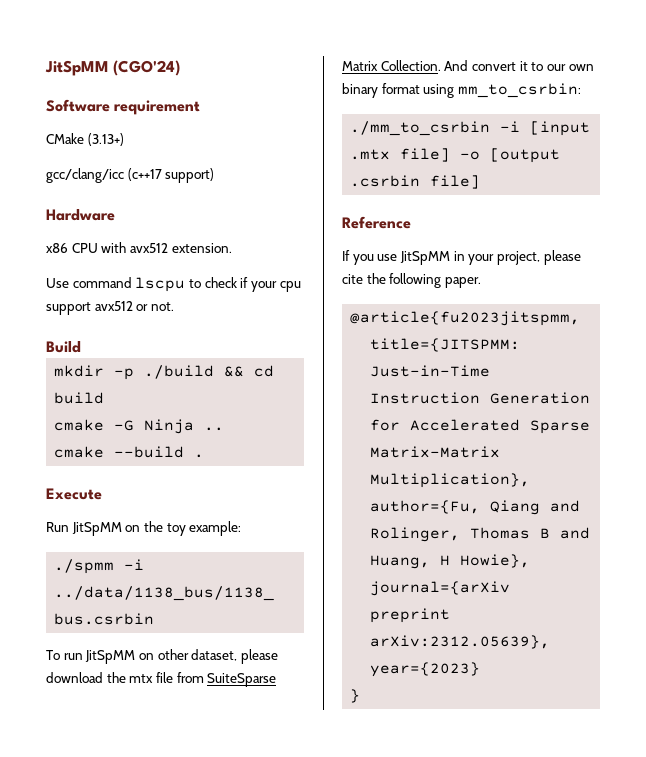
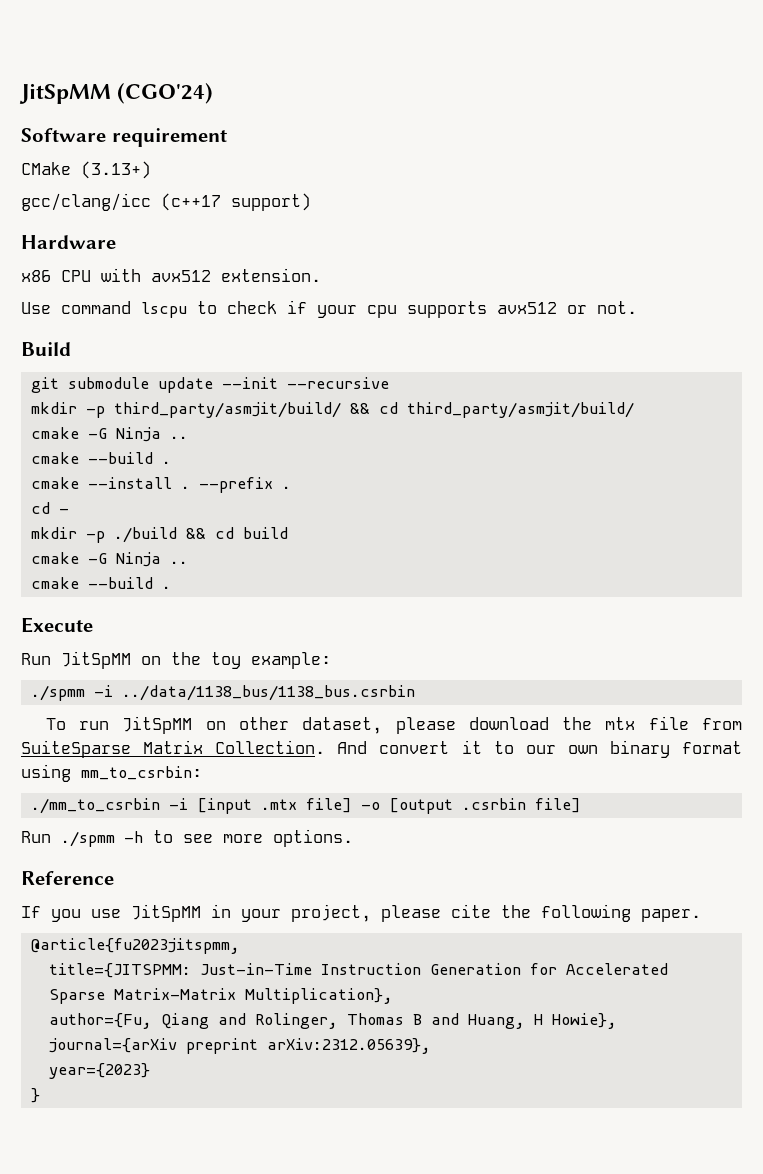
[46,302,91,315] support -> [407,301,487,318] supports
(81, 347) none -> [30,377,389,393] [30,402,634,418] [30,427,188,442] [30,452,171,464] [30,477,291,493] [30,502,69,514] // git submodule update --init --recursive // mkdir -p third_party/asmjit/build/ && cd third_party/asmjit/build/ // cmake -G Ninja .. // cmake --build . // cmake --install . --prefix . // cd -
(481, 182) none -> [21,829,353,847] // Run ./spmm -h to see more options.

